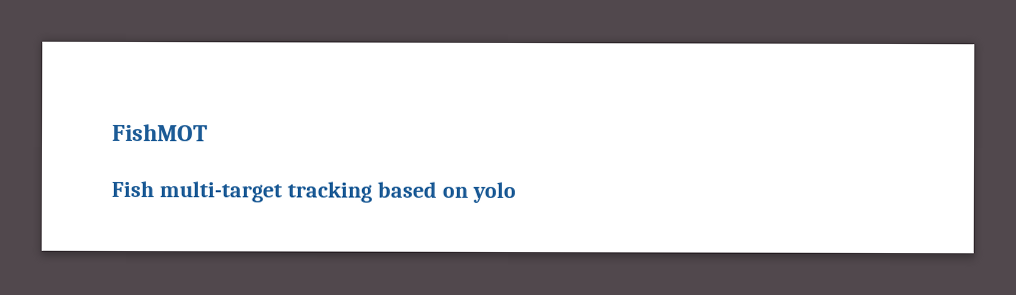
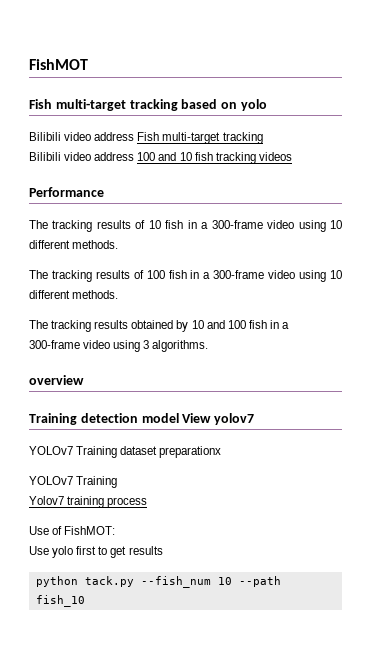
(516, 192) none -> [29,132,263,144] [29,152,292,164] [29,187,104,197] [29,220,342,232] [29,240,119,249] [29,270,342,282] [29,290,119,299] [29,320,290,332] [29,340,209,352] [29,375,84,385] [29,413,255,425] [29,446,222,458] [29,476,118,488] [29,496,148,508] [29,526,116,535] [29,546,163,558] [35,576,281,588] [35,595,85,607] // Bilibili video address Fish multi-target tracking // Bilibili video address 100 and 10 fish tracking videos // Performance // The tracking results of 10 fish in a 300-frame video using 10 different methods. // The tracking results of 100 fish in a 300-frame video using 10 different methods. // The tracking results obtained by 10 and 100 fish in a 300-frame video using 3 algorithms. // overview // Training detection model View yolov7 // YOLOv7 Training dataset preparationx // YOLOv7 Training // Yolov7 training process // Use of FishMOT: // Use yolo first to get results // python tack.py --fish_num 10 --path fish_10

